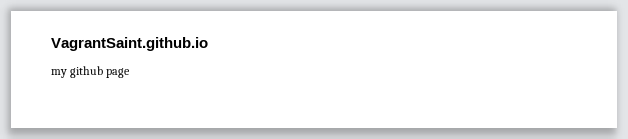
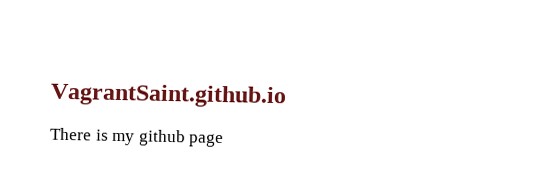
(208, 44) none -> [50,127,109,141] There is

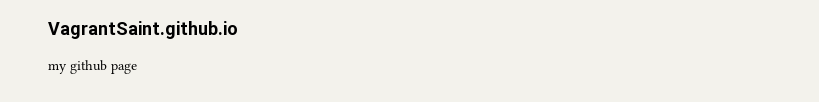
[50,127,109,141] There is -> (238, 30) none

